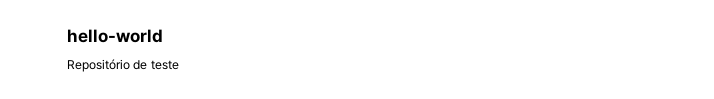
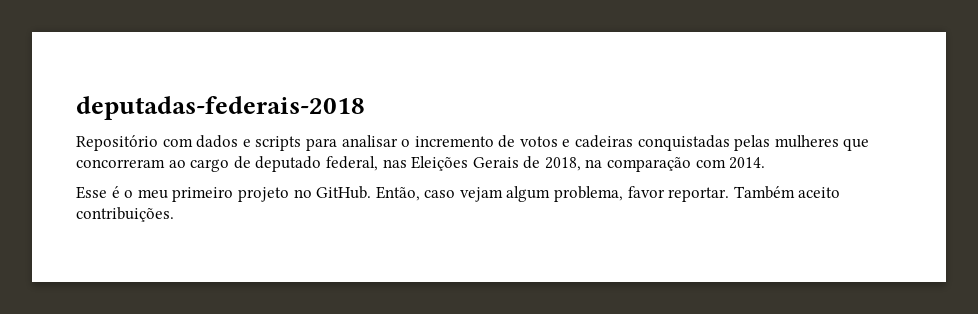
[67,29,163,43] hello-world -> [76,96,365,120] deputadas-federais-2018
[133,60,179,70] de teste -> [162,135,870,151] [76,156,766,172] [76,186,841,202] [76,207,174,222] com dados e scripts para analisar o incremento de votos e cadeiras conquistadas pelas mulheres que concorreram ao cargo de deputado federal, nas Eleições Gerais de 2018, na comparação com 2014. // Esse é o meu primeiro projeto no GitHub. Então, caso vejam algum problema, favor reportar. Também aceito contribuições.

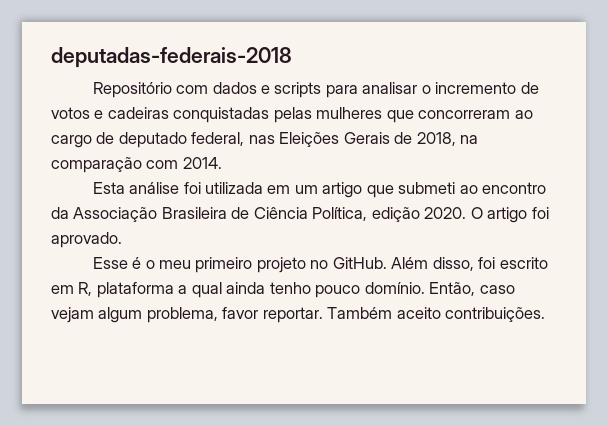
(766, 163) none -> [92,182,547,198] [51,207,549,223] [51,232,122,248] // Esta análise foi utilizada em um artigo que submeti ao encontro da Associação Brasileira de Ciência Política, edição 2020. O artigo foi aprovado.
(372, 192) none -> [391,257,548,271] [51,282,425,298] Além disso, foi escrito em R, plataforma a qual ainda tenho pouco domínio.

